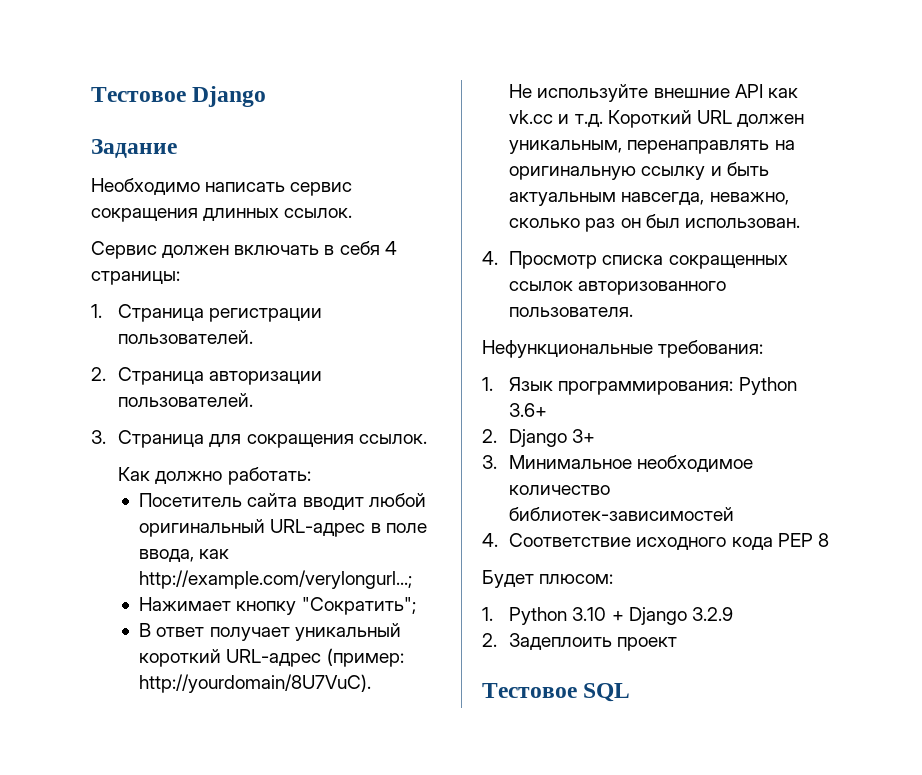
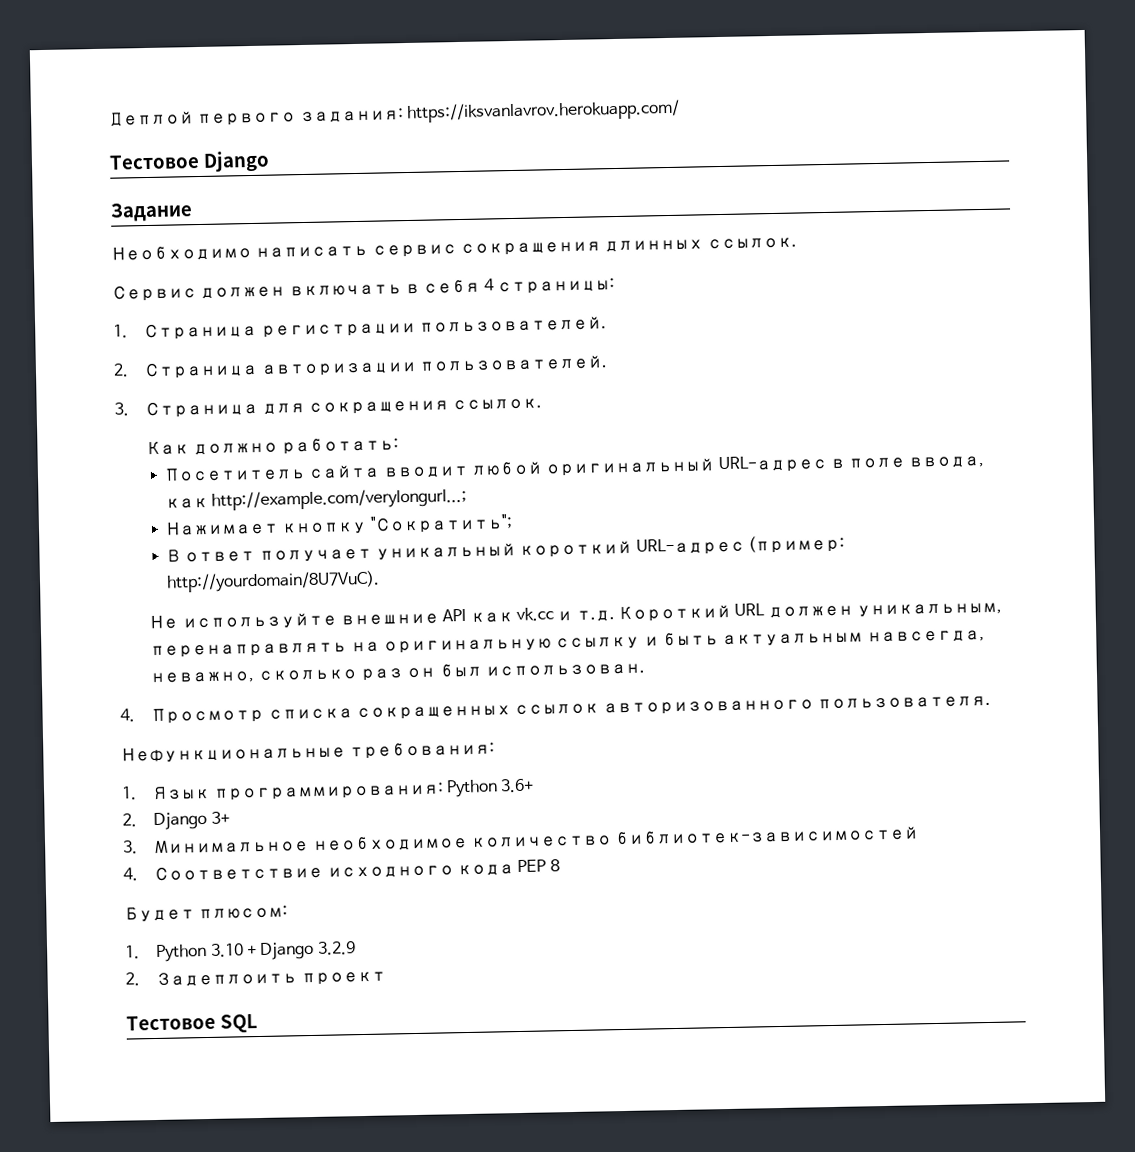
(91, 94) none -> [109,99,680,127] Деплой первого задания: https://iksvanlavrov.herokuapp.com/ //

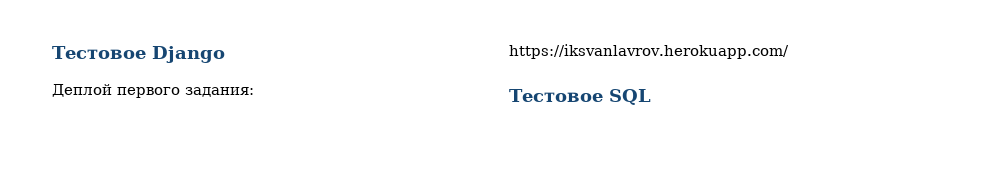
(109, 119) none -> [52,46,225,63] Тестовое Django //
[109,150,270,172] [110,202,193,222] [111,237,797,262] [112,278,615,302] [113,316,607,341] [113,355,608,380] [114,398,543,419] [146,437,399,456] [163,455,985,482] [164,487,468,511] [164,514,513,536] [165,534,845,563] [165,570,380,593] [149,602,1002,630] [150,630,985,659] [150,663,645,685] [120,695,991,725] [121,741,496,763] [121,778,535,801] [122,811,230,830] [122,826,920,854] [123,859,560,881] [124,905,289,922] [125,941,356,962] [125,970,386,987] // Тестовое Django // Задание // Необходимо написать сервис сокращения длинных ссылок. // Сервис должен включать в себя 4 страницы: // 1. Страница регистрации пользователей. // 2. Страница авторизации пользователей. // 3. Страница для сокращения ссылок. // Как должно работать: // Посетитель сайта вводит любой оригинальный URL-адрес в поле ввода, как http://example.com/verylongurl...; // Нажимает кнопку "Сократить"; // В ответ получает уникальный короткий URL-адрес (пример: http://yourdomain/8U7VuC). // Не используйте внешние API как vk.cc и т.д. Короткий URL должен уникальным, перенаправлять на оригинальную ссылку и быть актуальным навсегда, неважно, сколько раз он был использован. // 4. Просмотр списка сокращенных ссылок авторизованного пользователя. // Нефункциональные требования: // 1. Язык программирования: Python 3.6+ // 2. Django 3+ // 3. Минимальное необходимое количество библиотек-зависимостей // 4. Соответствие исходного кода PEP 8 // Будет плюсом: // 1. Python 3.10 + Django 3.2.9 // 2. Задеплоить проект -> (789, 51) none

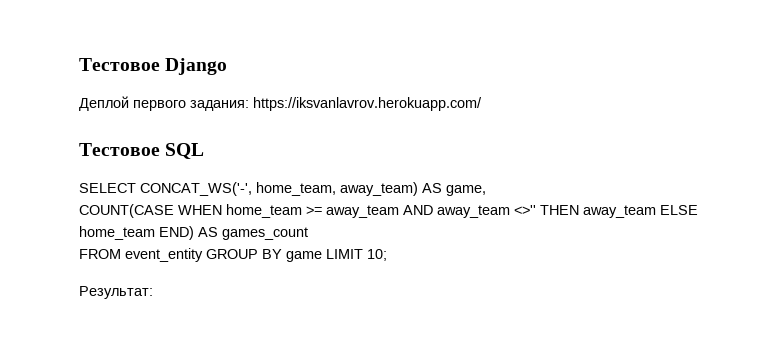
(651, 97) none -> [79,182,486,196] [79,204,698,218] [79,226,308,240] [79,248,387,262] [79,286,153,299] // SELECT CONCAT_WS('-', home_team, away_team) AS game, // COUNT(CASE WHEN home_team >= away_team AND away_team <>'' THEN away_team ELSE home_team END) AS games_count // FROM event_entity GROUP BY game LIMIT 10; // Результат:

